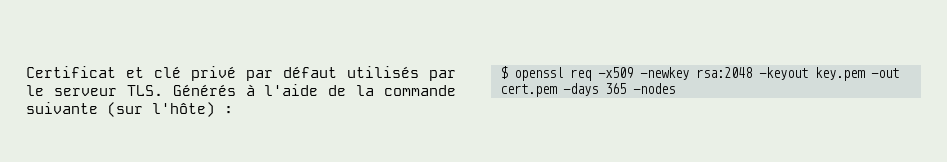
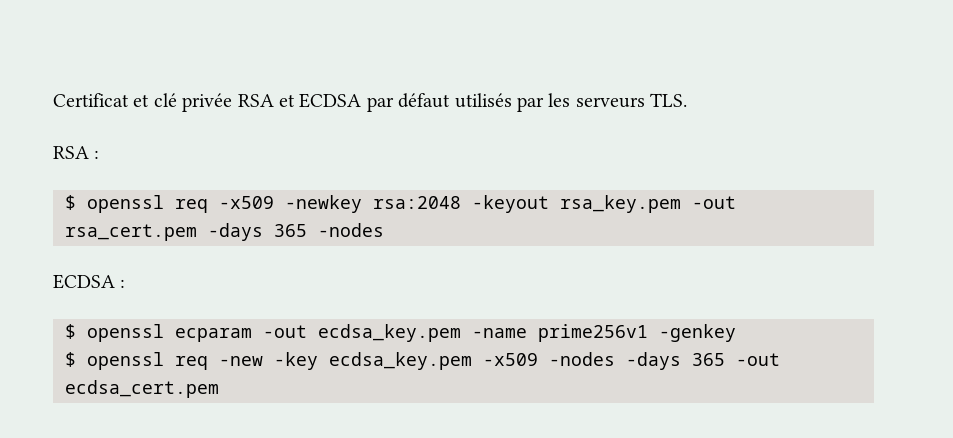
[191,66,236,81] privé -> [182,93,362,112] privée RSA et ECDSA
[26,85,117,96] le serveur -> [548,93,645,108] les serveurs
[172,84,456,96] [26,102,215,117] Générés à l'aide de la commande suivante (sur l'hôte) -> [53,146,89,159] // RSA
[814,67,899,81] [499,84,557,97] key.pem -out cert.pem -> [560,195,736,213] [65,224,197,241] rsa_key.pem -out rsa_cert.pem
(675, 88) none -> [53,274,126,289] [65,324,736,342] [65,352,780,370] [65,380,219,398] // ECDSA : // $ openssl ecparam -out ecdsa_key.pem -name prime256v1 -genkey // $ openssl req -new -key ecdsa_key.pem -x509 -nodes -days 365 -out ecdsa_cert.pem

